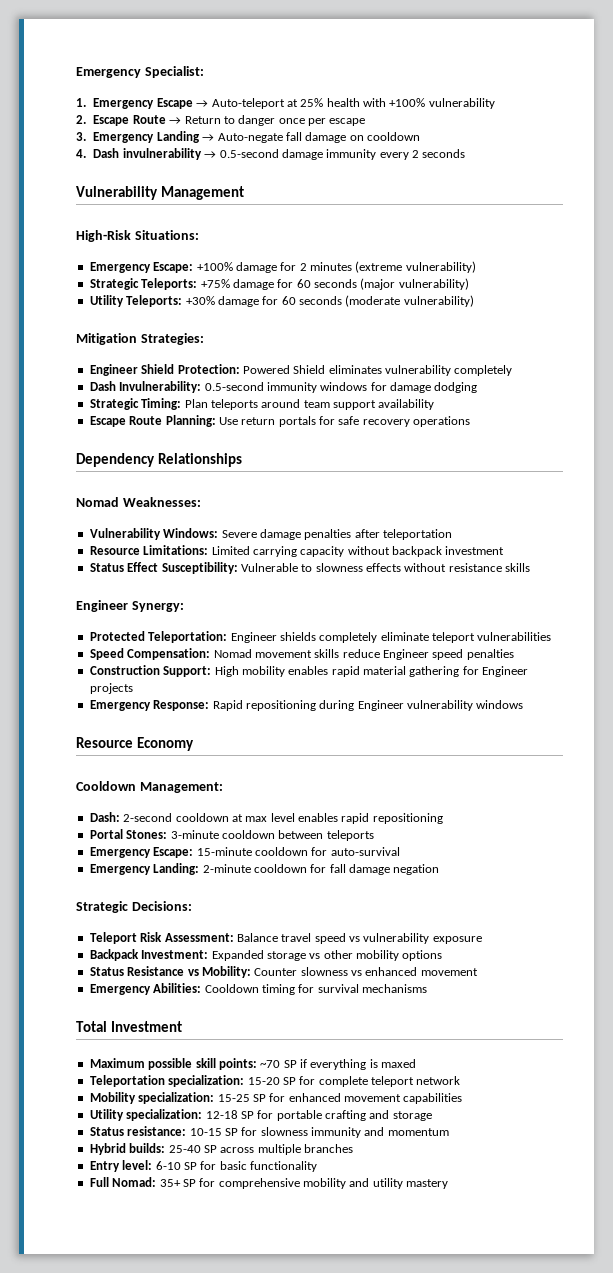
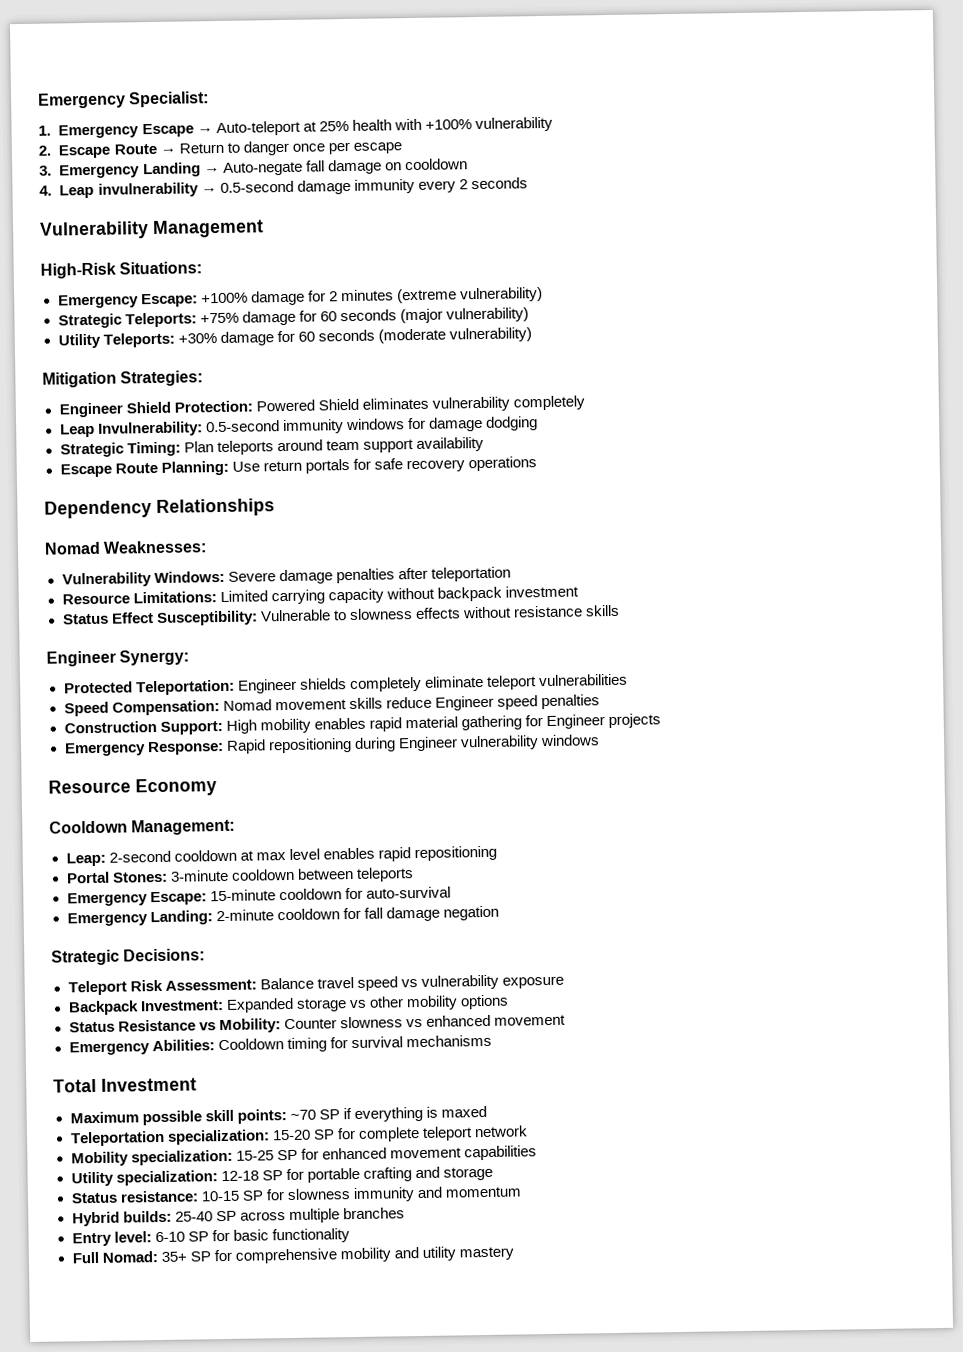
[93,148,120,158] Dash -> [59,184,95,199] Leap
[89,381,116,391] Dash -> [59,423,95,438] Leap
[89,812,120,822] Dash: -> [65,852,106,867] Leap:

